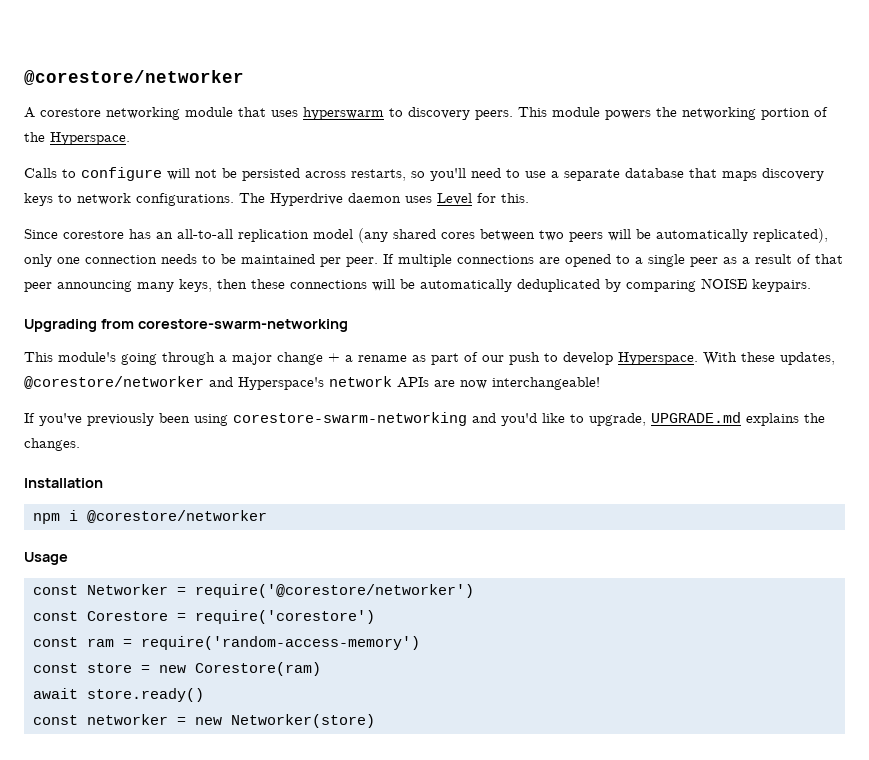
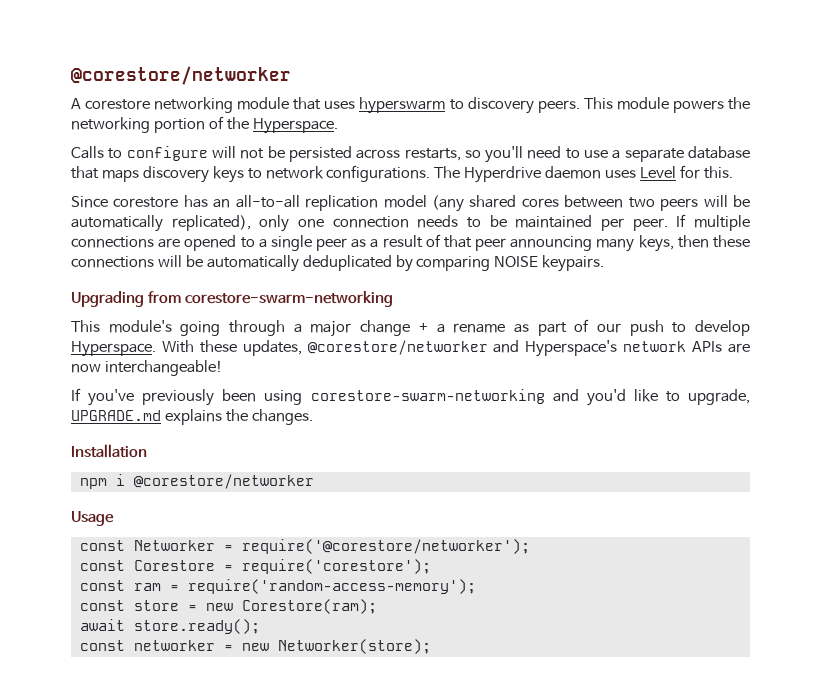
[194,584,474,598] require('@corestore/networker') -> [241,539,530,554] require('@corestore/networker');
[194,610,375,624] require('corestore') -> [241,559,431,574] require('corestore');
[140,636,420,650] require('random-access-memory') -> [187,579,476,594] require('random-access-memory');
[194,662,321,676] Corestore(ram) -> [241,599,377,614] Corestore(ram);
[86,688,204,702] store.ready() -> [133,619,260,634] store.ready();
[230,714,375,728] Networker(store) -> [277,639,431,654] Networker(store);

